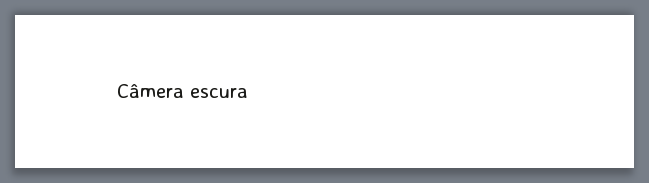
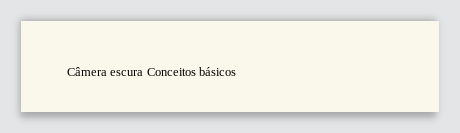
(248, 93) none -> [146,67,237,76] Conceitos básicos

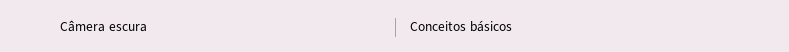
(144, 73) none -> (147, 28) //

